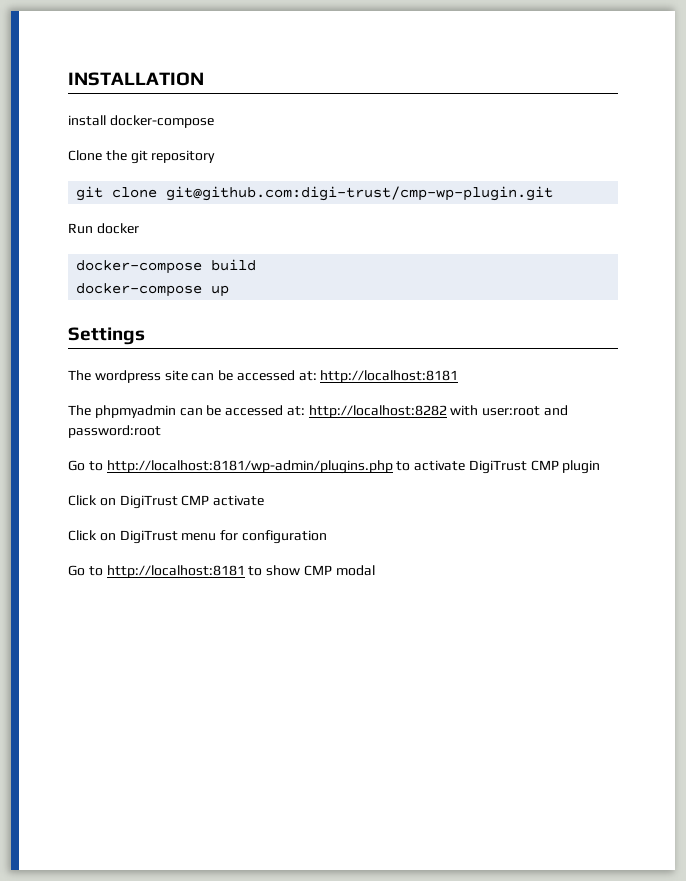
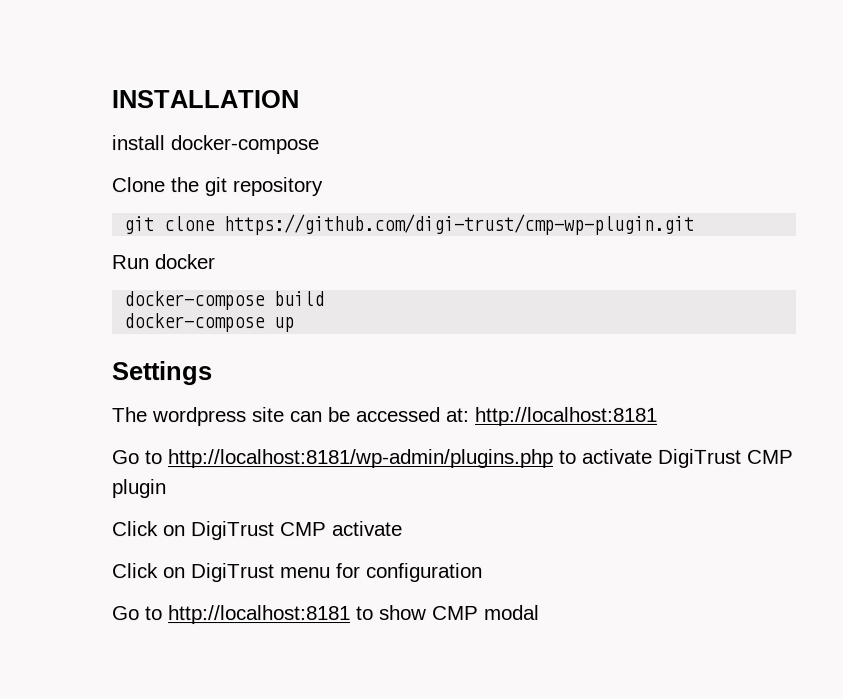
[166,186,554,201] git@github.com:digi-trust/cmp-wp-plugin.git -> [223,213,695,236] https://github.com/digi-trust/cmp-wp-plugin.git
[68,405,569,418] [68,425,161,438] // The phpmyadmin can be accessed at: http://localhost:8282 with user:root and password:root -> (658, 416) none

